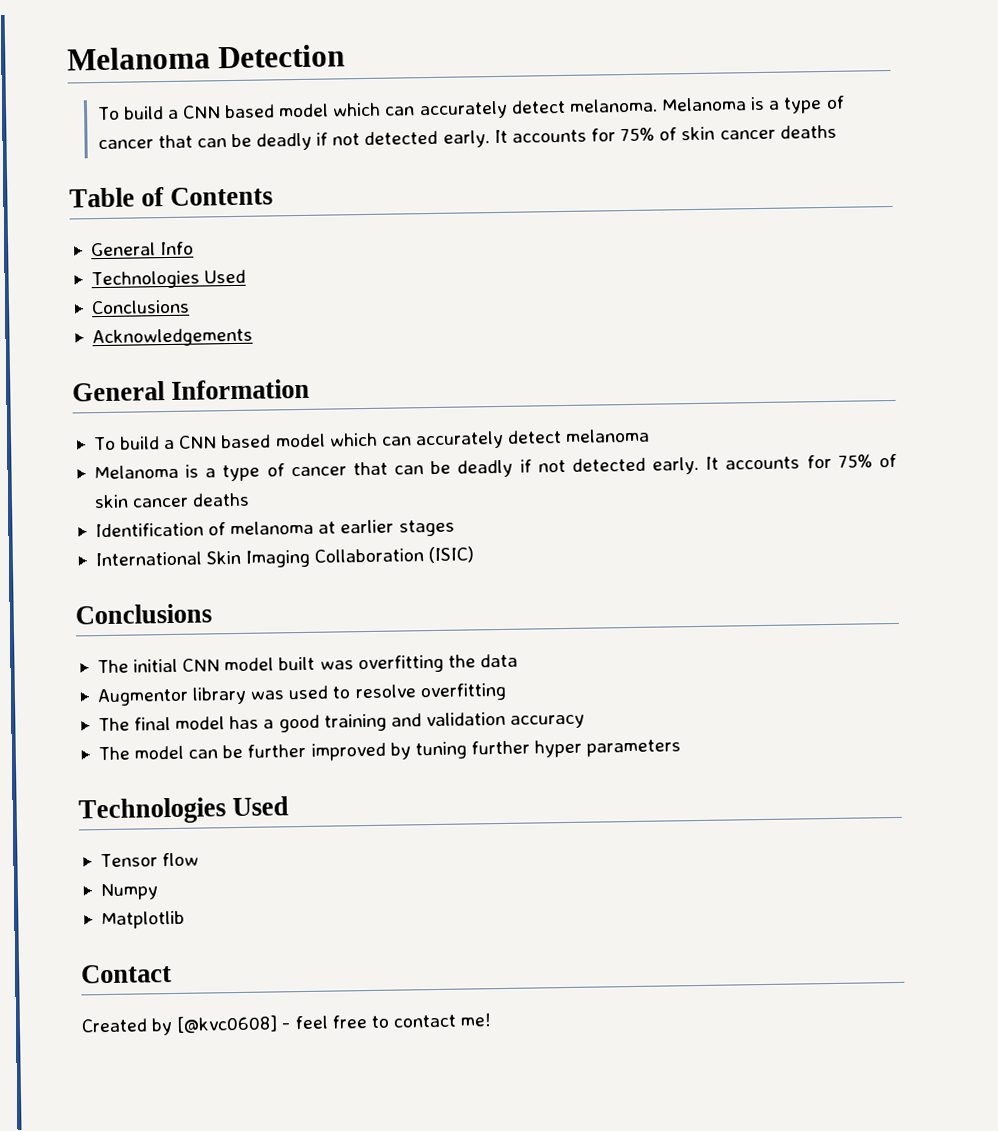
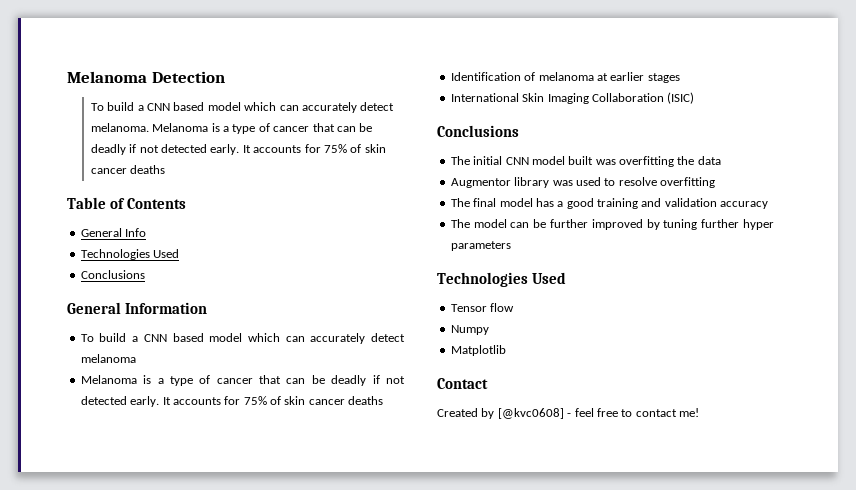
[91,327,253,348] // Acknowledgements -> (145, 274) none

